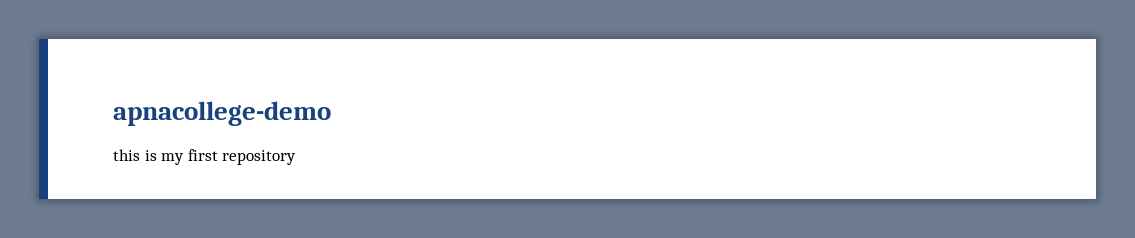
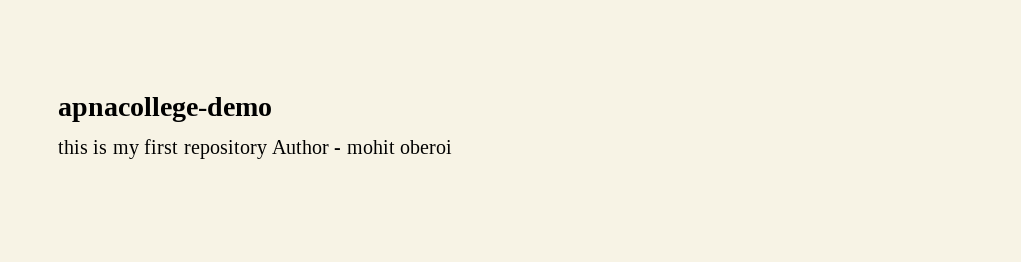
(297, 157) none -> [272,140,453,154] Author - mohit oberoi

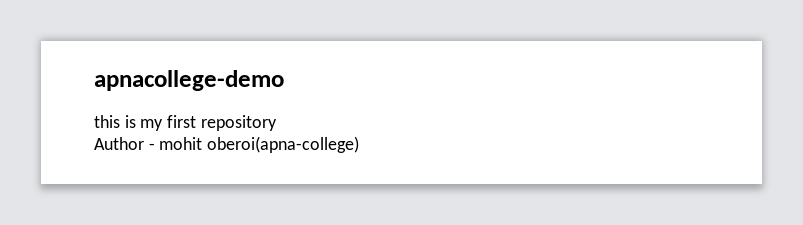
(267, 149) none -> (277, 123) //
[400,140,453,154] oberoi -> [207,136,360,153] oberoi(apna-college)

